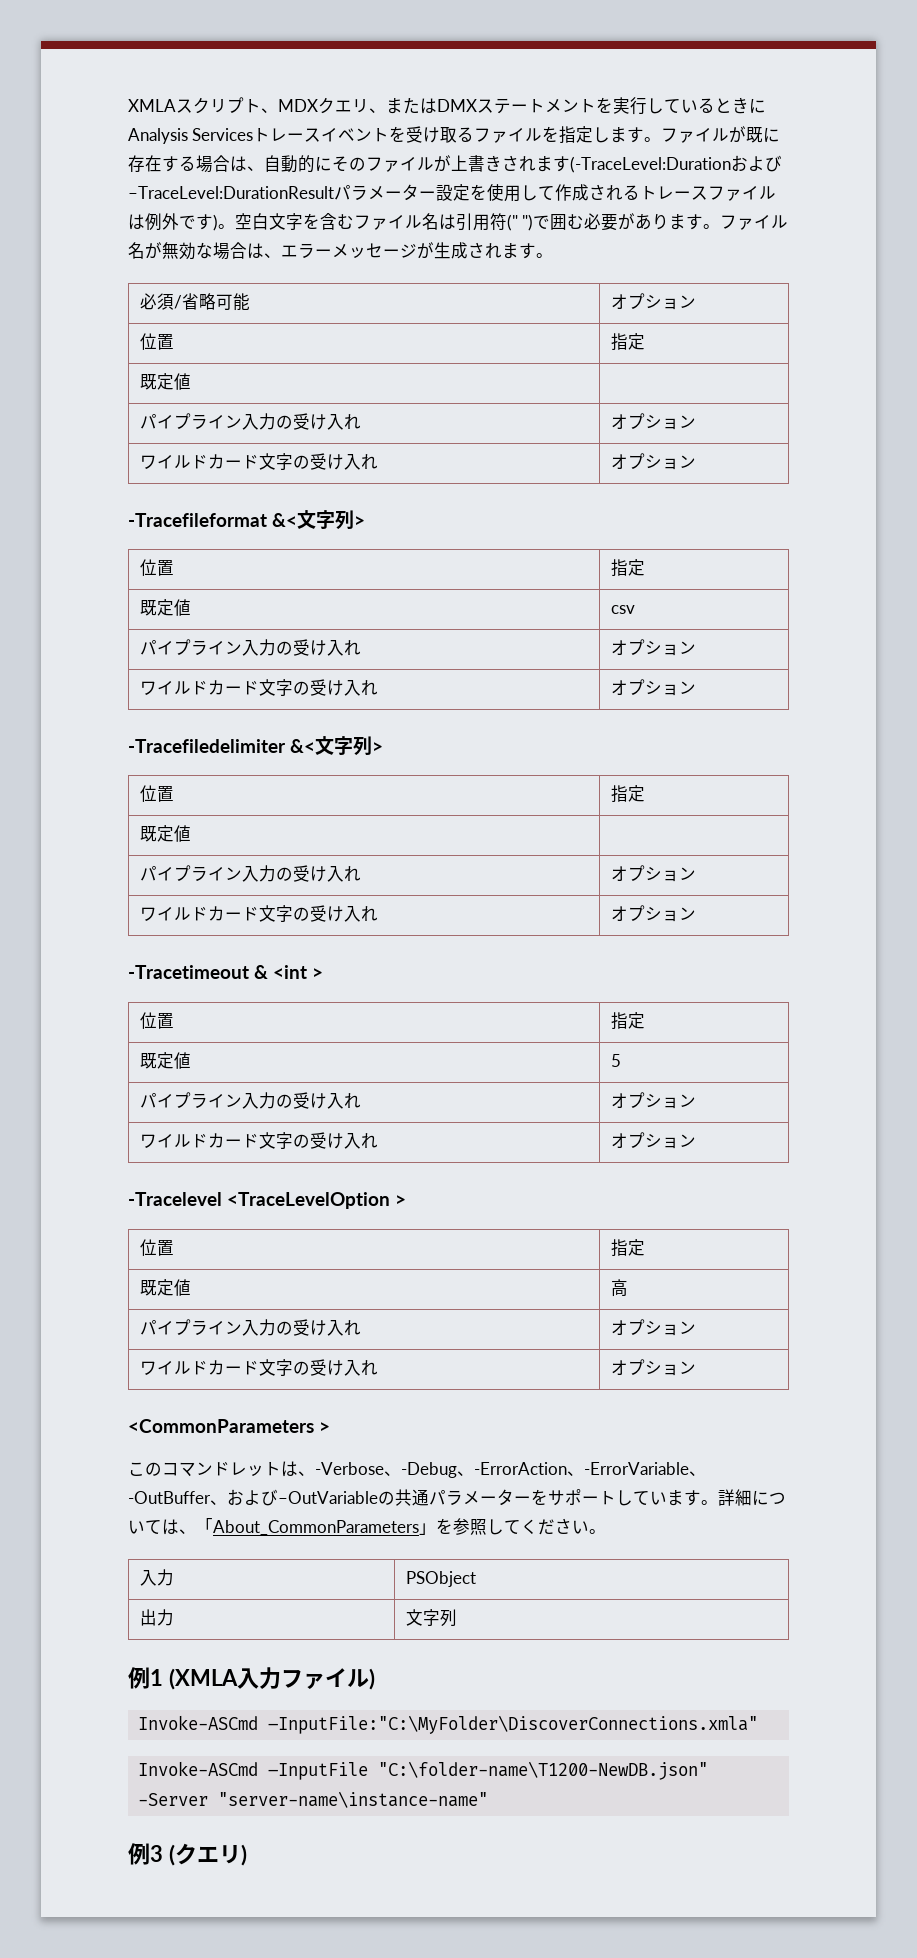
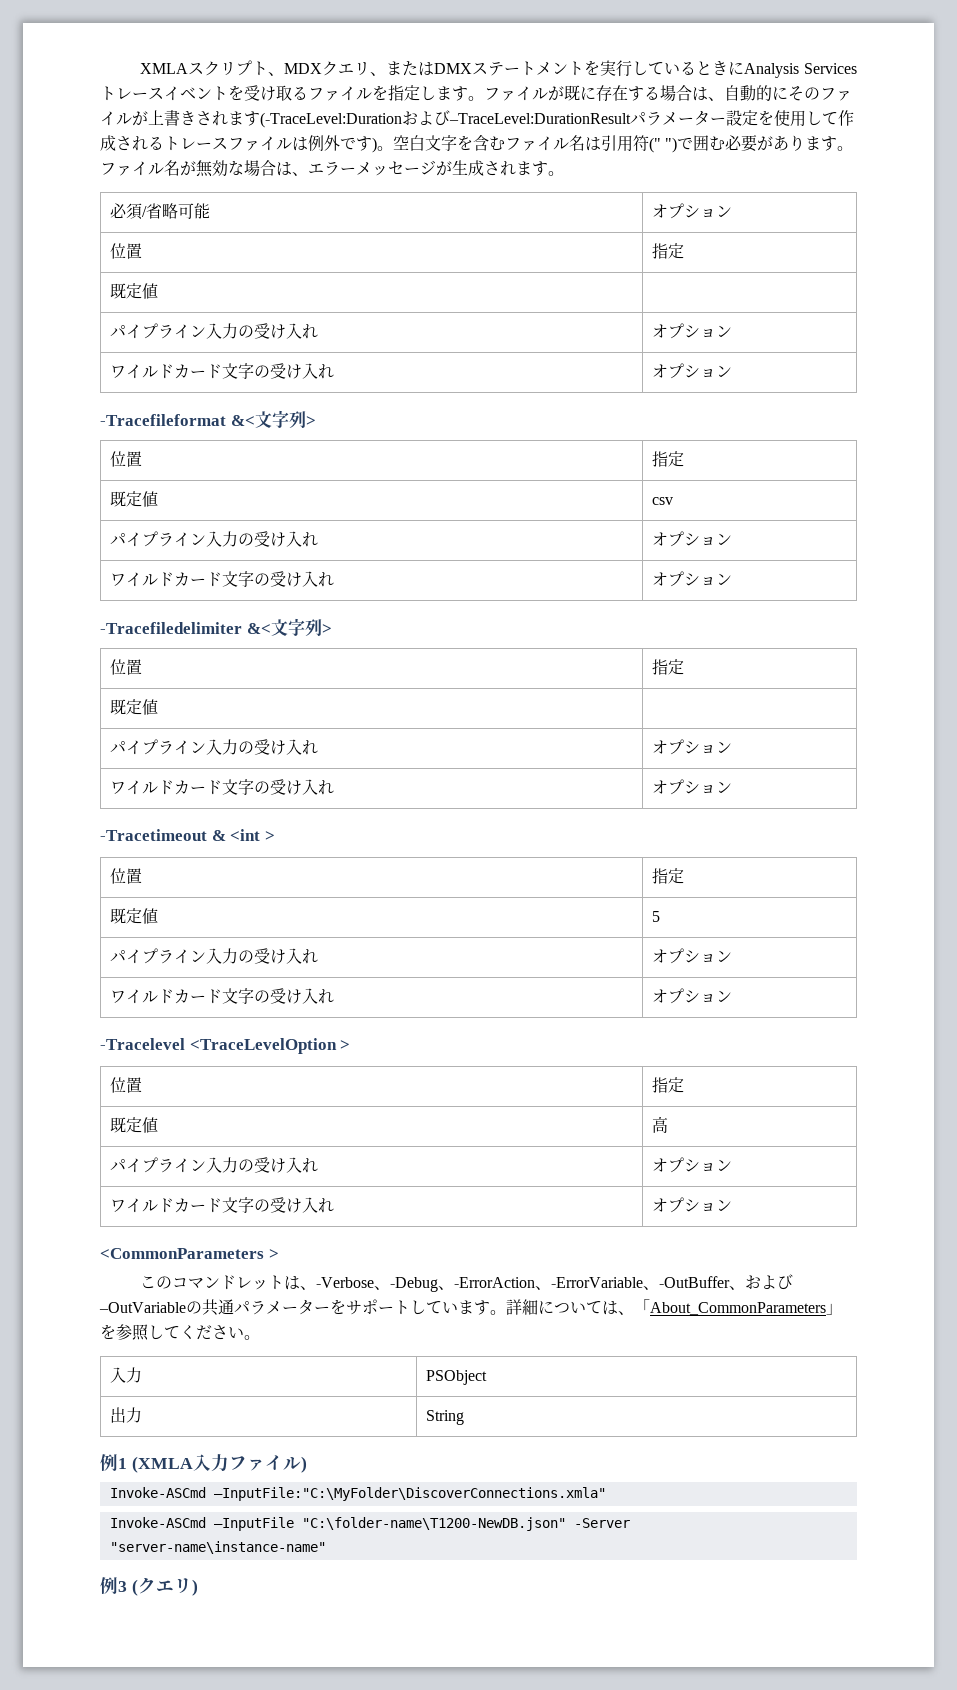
[405,1609,457,1627] 文字列 -> [425,1410,464,1425] String

